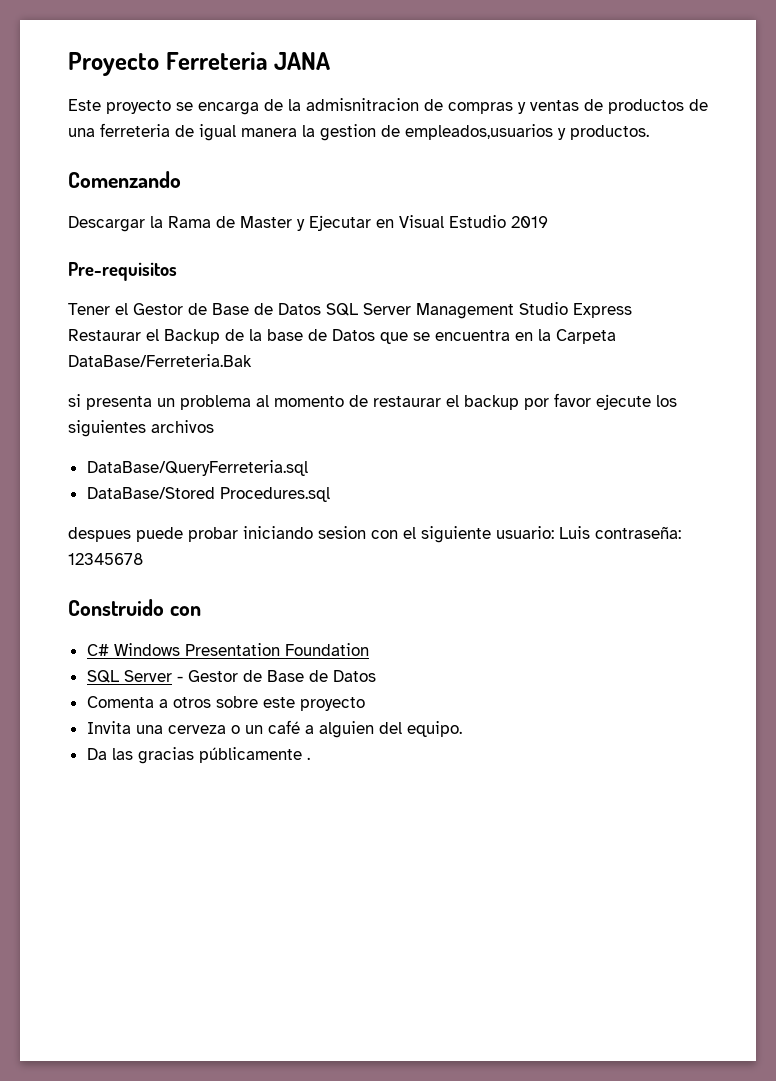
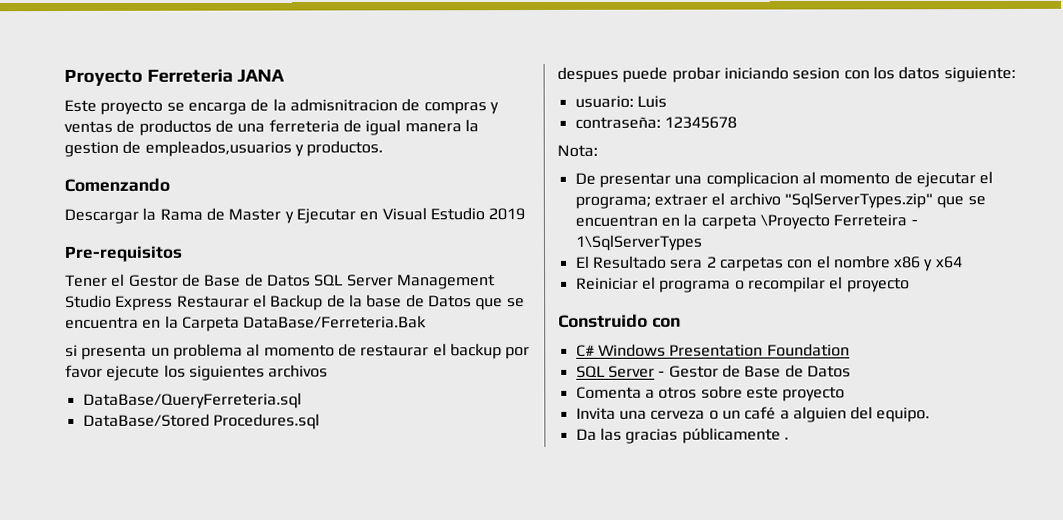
[403,526,491,543] el siguiente -> [872,66,1016,83] los datos siguiente: //
(590, 532) none -> (667, 101) //
(143, 559) none -> [557,144,598,157] [574,171,994,188] [574,192,986,209] [574,213,918,230] [574,234,702,251] [574,255,963,272] [575,276,910,293] // Nota: // De presentar una complicacion al momento de ejecutar el programa; extraer el archivo "SqlServerTypes.zip" que se encuentran en la carpeta \Proyecto Ferreteira - 1\SqlServerTypes // El Resultado sera 2 carpetas con el nombre x86 y x64 // Reiniciar el programa o recompilar el proyecto

